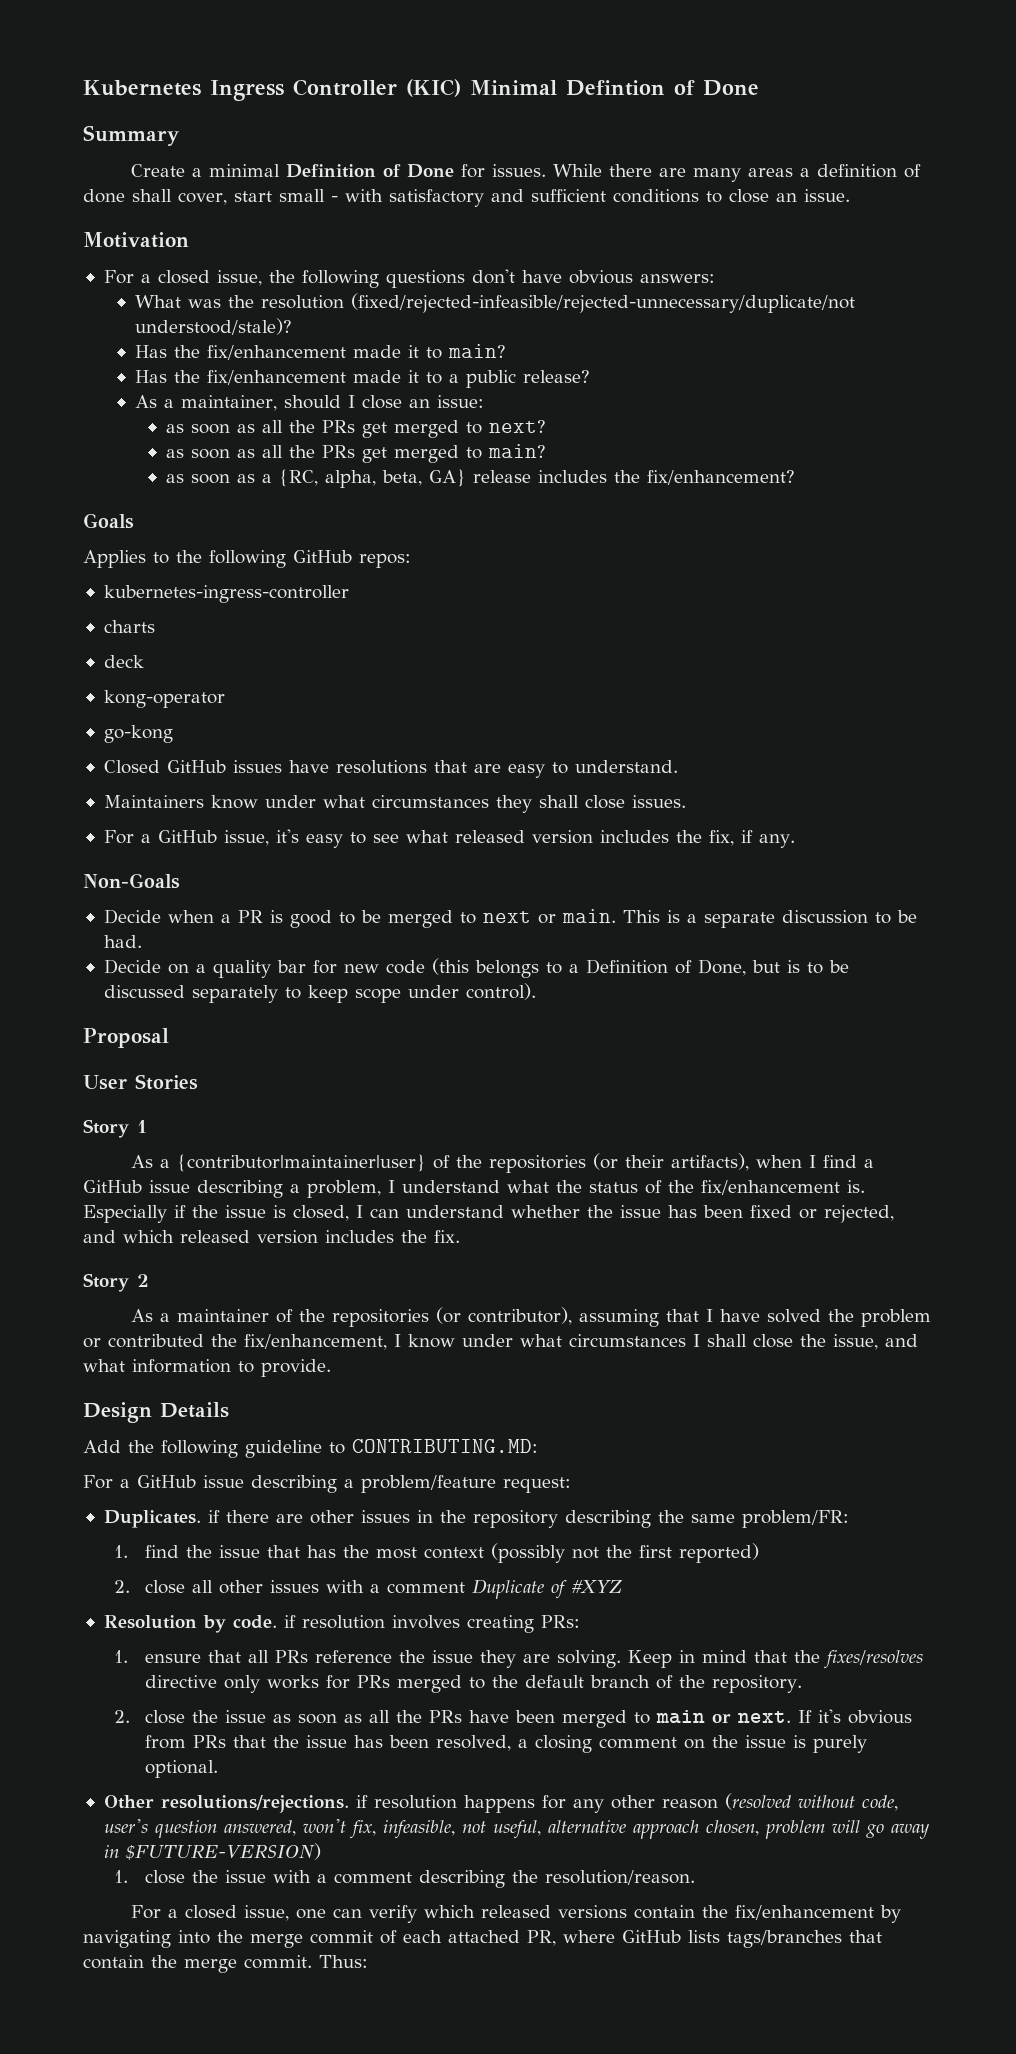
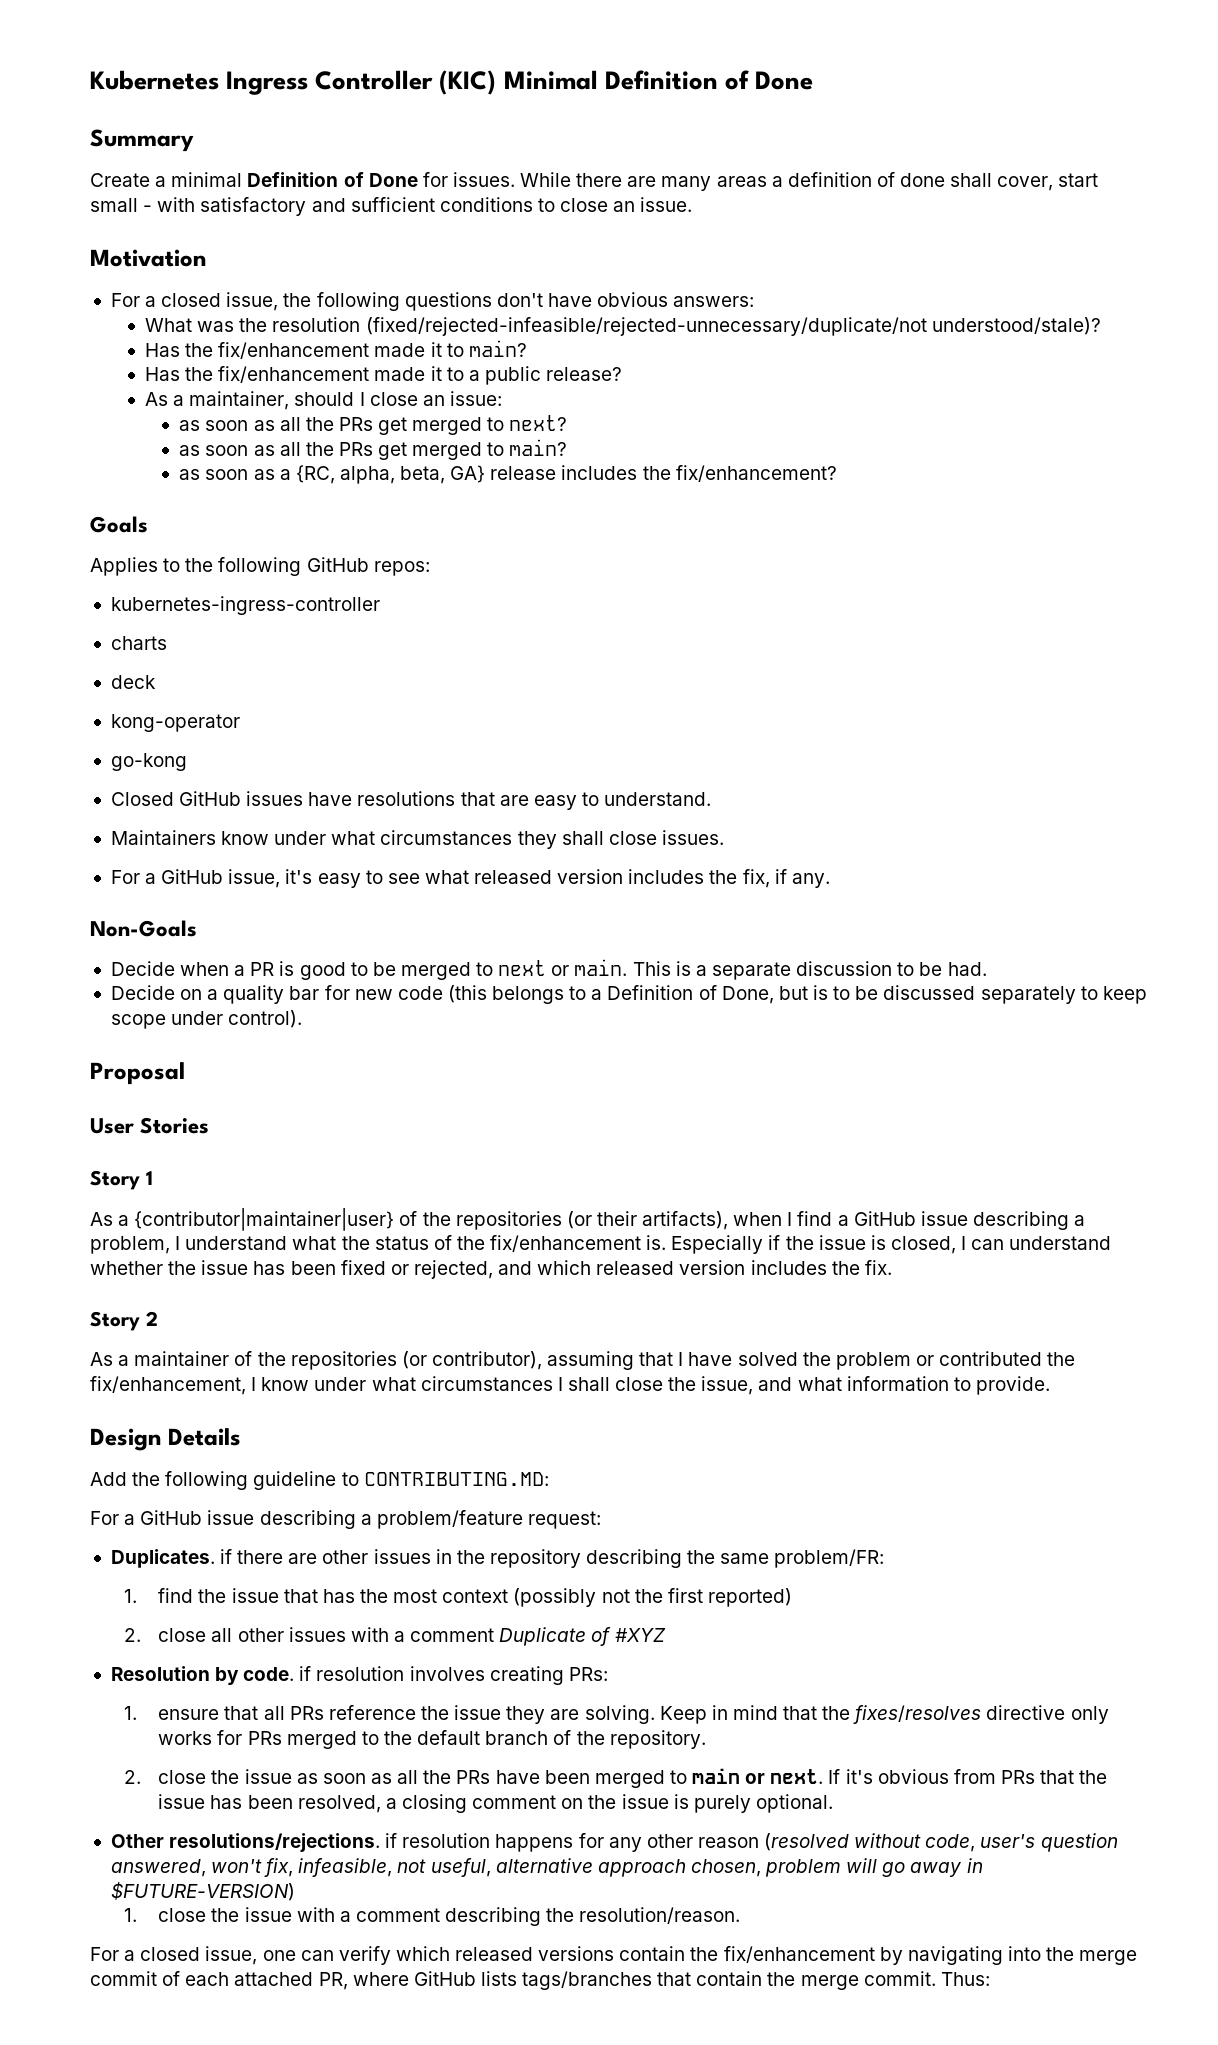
[566,80,665,96] Defintion -> [604,70,718,90] Definition

